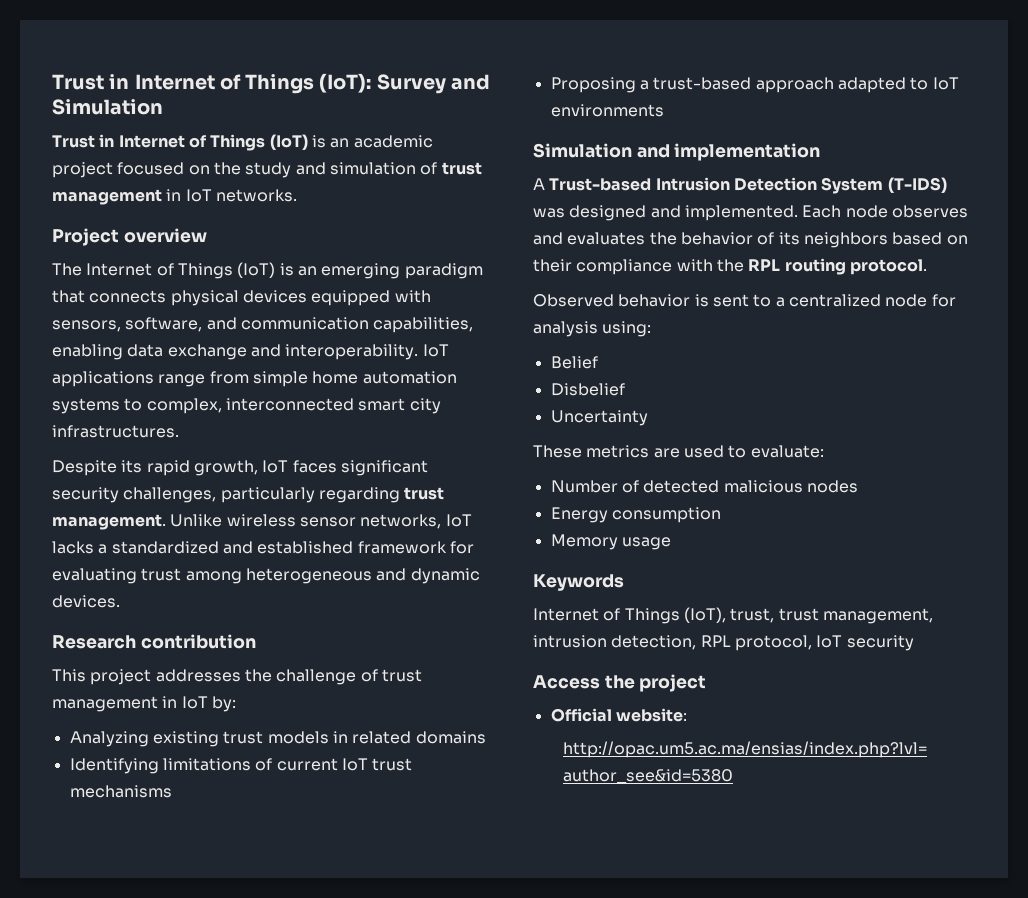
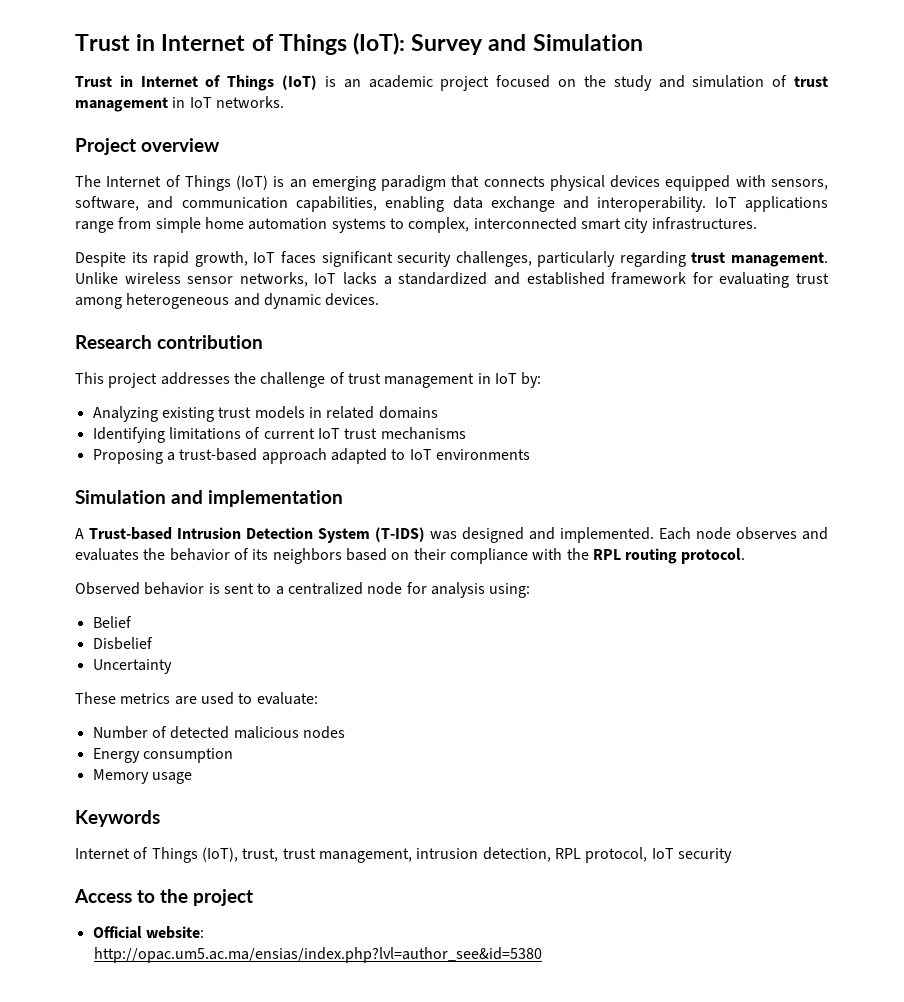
(600, 682) none -> [137,890,155,903] to

